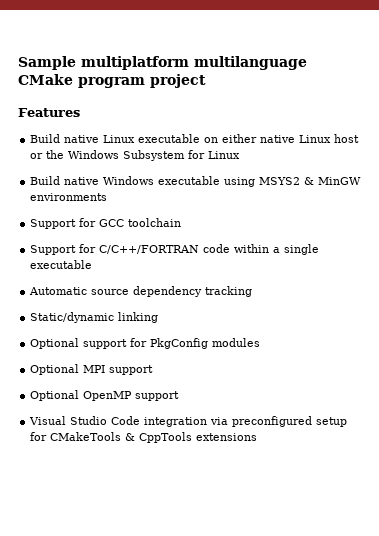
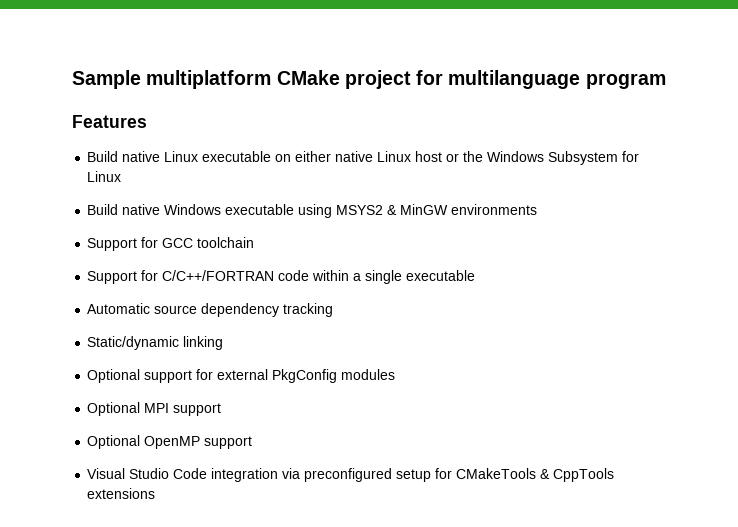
[194,56,307,70] [18,74,73,85] multilanguage CMake -> [276,70,581,89] CMake project for multilanguage
[150,74,206,88] project -> (666, 81) none
(148, 342) none -> [217,369,269,380] external

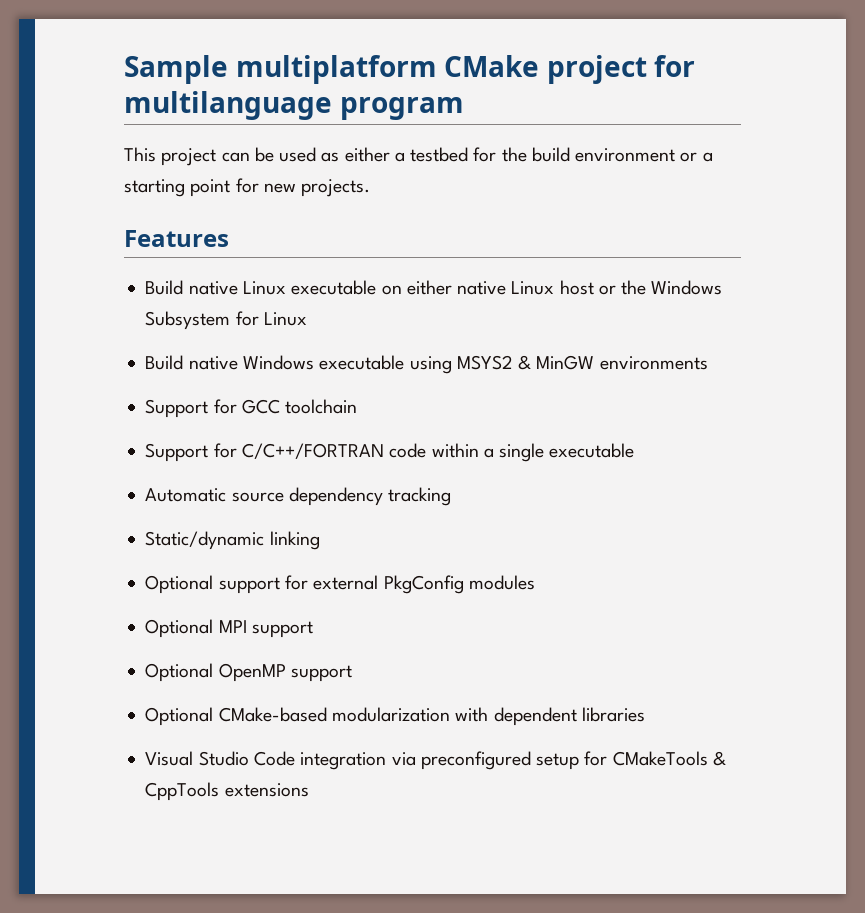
(666, 81) none -> [124,147,713,166] [124,178,371,197] // This project can be used as either a testbed for the build environment or a starting point for new projects.
(253, 442) none -> [145,707,645,726] // Optional CMake-based modularization with dependent libraries

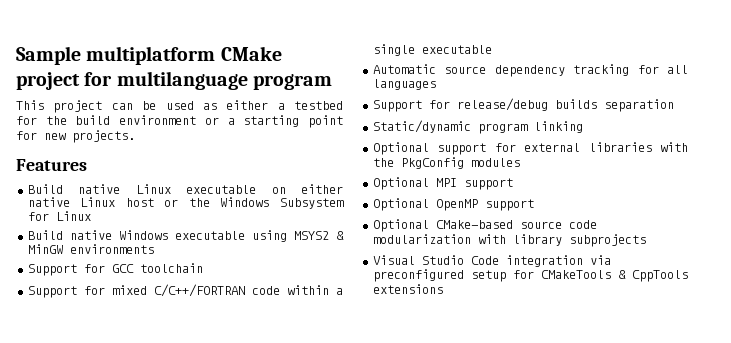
(237, 450) none -> [111,285,147,295] mixed
(452, 496) none -> [637,65,688,74] [372,79,436,90] [372,98,674,112] for all languages // Support for release/debug builds separation
(265, 540) none -> [477,123,528,134] program
(379, 582) none -> [588,142,688,152] [372,158,394,167] libraries with the
[331,707,645,726] modularization with dependent libraries -> [519,220,597,229] [372,234,646,247] source code modularization with library subprojects

